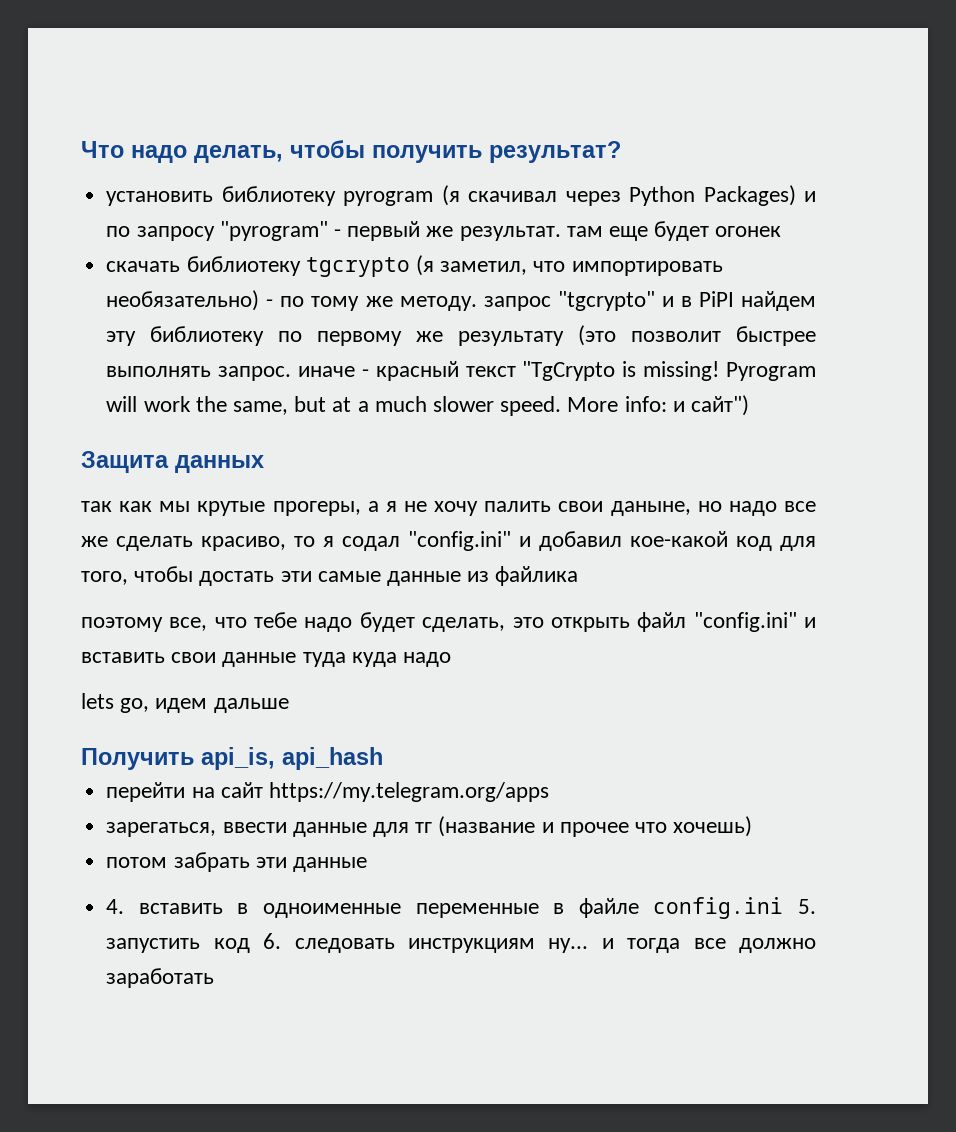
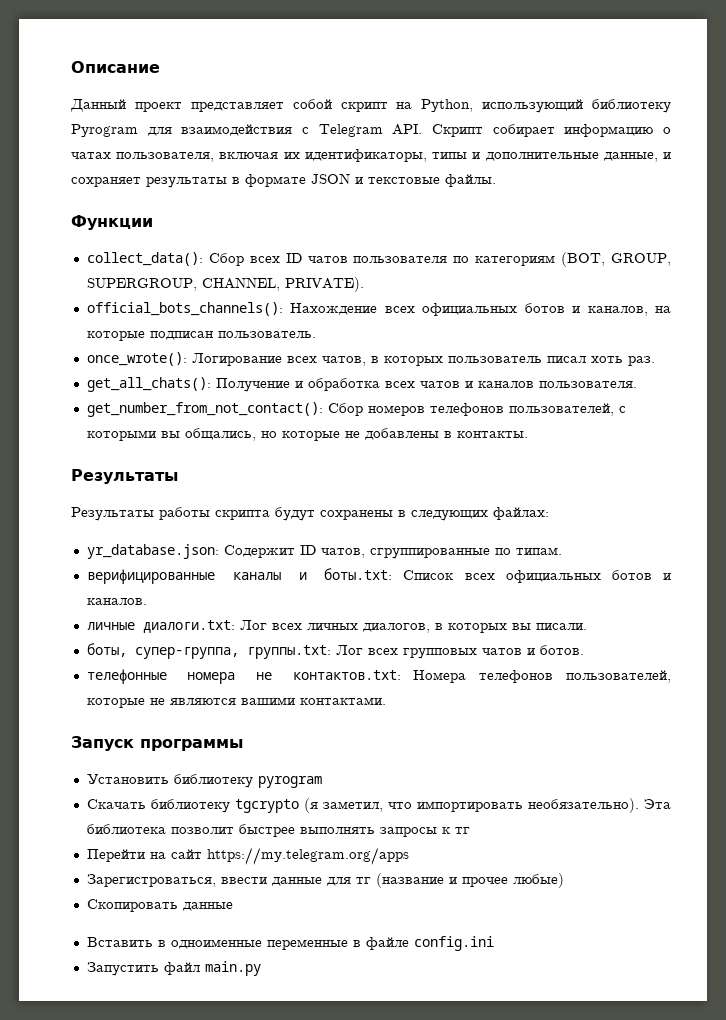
[81,140,621,163] [106,185,816,206] [106,221,782,241] [106,261,181,272] Что надо делать, чтобы получить результат? // установить библиотеку pyrogram (я скачивал через Python Packages) и по запросу "pyrogram" - первый же результат. там еще будет огонек // скачать -> [71,61,160,73] [70,99,671,113] [71,124,671,137] [71,149,671,162] [71,173,496,188] [71,215,153,230] [86,252,671,267] [86,277,364,292] [86,302,671,316] [86,331,316,341] [86,352,655,366] [86,377,637,392] [86,402,626,417] [86,428,528,441] [71,469,178,484] [71,507,549,521] [86,544,562,559] [86,568,671,584] [86,598,147,605] [86,620,587,633] [86,643,584,659] [86,669,671,684] [86,697,386,708] [71,736,243,751] [86,774,322,788] [86,799,146,809] Описание // Данный проект представляет собой скрипт на Python, использующий библиотеку Pyrogram для взаимодействия с Telegram API. Скрипт собирает информацию о чатах пользователя, включая их идентификаторы, типы и дополнительные данные, и сохраняет результаты в формате JSON и текстовые файлы. // Функции // collect_data(): Сбор всех ID чатов пользователя по категориям (BOT, GROUP, SUPERGROUP, CHANNEL, PRIVATE). // official_bots_channels(): Нахождение всех официальных ботов и каналов, на которые подписан пользователь. // once_wrote(): Логирование всех чатов, в которых пользователь писал хоть раз. // get_all_chats(): Получение и обработка всех чатов и каналов пользователя. // get_number_from_not_contact(): Сбор номеров телефонов пользователей, с которыми вы общались, но которые не добавлены в контакты. // Результаты // Результаты работы скрипта будут сохранены в следующих файлах: // yr_database.json: Содержит ID чатов, сгруппированные по типам. // верифицированные каналы и боты.txt: Список всех официальных ботов и каналов. // личные диалоги.txt: Лог всех личных диалогов, в которых вы писали. // боты, супер-группа, группы.txt: Лог всех групповых чатов и ботов. // телефонные номера не контактов.txt: Номера телефонов пользователей, которые не являются вашими контактами. // Запуск программы // Установить библиотеку pyrogram // Скачать
[106,290,817,311] [106,325,816,346] [106,361,816,381] [106,395,750,416] [81,451,264,473] [81,501,816,516] [81,531,816,551] [81,566,579,586] [81,612,816,632] [81,652,452,667] [81,693,289,713] [81,747,383,770] [106,782,186,802] необязательно) - по тому же методу. запрос "tgcrypto" и в PiPI найдем эту библиотеку по первому же результату (это позволит быстрее выполнять запрос. иначе - красный текст "TgCrypto is missing! Pyrogram will work the same, but at a much slower speed. More info: и сайт") // Защита данных // так как мы крутые прогеры, а я не хочу палить свои даныне, но надо все же сделать красиво, то я содал "config.ini" и добавил кое-какой код для того, чтобы достать эти самые данные из файлика // поэтому все, что тебе надо будет сделать, это открыть файл "config.ini" и вставить свои данные туда куда надо // lets go, идем дальше // Получить api_is, api_hash // перейти -> [527,798,672,813] [86,824,470,837] [86,849,145,862] необязательно). Эта библиотека позволит быстрее выполнять запросы к тг // Перейти
[106,822,217,837] зарегаться, -> [86,874,216,887] Зарегистроваться,
[634,816,753,837] [106,852,287,872] что хочешь) // потом забрать эти -> [512,873,564,888] [86,899,178,912] любые) // Скопировать
[106,899,223,914] 4. вставить -> [86,937,153,947] Вставить
[797,899,816,914] [106,933,817,953] [106,968,215,988] 5. запустить код 6. следовать инструкциям ну... и тогда все должно заработать -> [86,961,261,976] // Запустить файл main.py

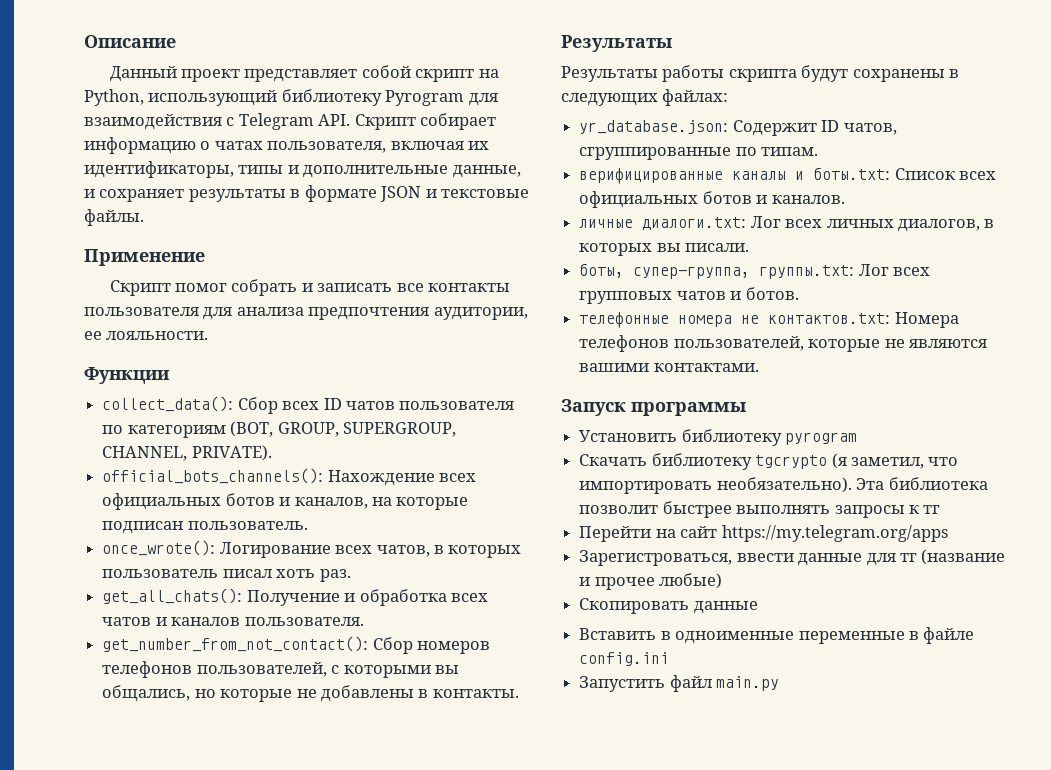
(496, 180) none -> [84,249,205,266] [109,279,511,296] [84,307,528,320] [84,331,209,340] // Применение // Скрипт помог собрать и записать все контакты пользователя для анализа предпочтения аудитории, ее лояльности.

